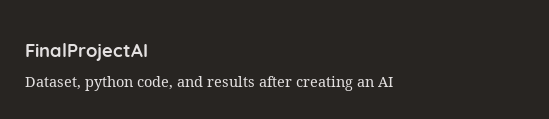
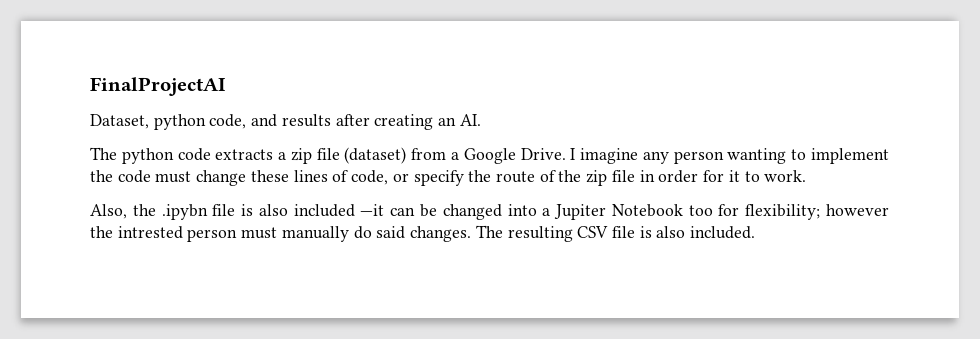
[378,77,393,87] AI -> [459,114,481,126] [90,147,890,164] [90,170,807,186] [90,204,890,220] [90,225,756,242] AI. // The python code extracts a zip file (dataset) from a Google Drive. I imagine any person wanting to implement the code must change these lines of code, or specify the route of the zip file in order for it to work. // Also, the .ipybn file is also included —it can be changed into a Jupiter Notebook too for flexibility; however the intrested person must manually do said changes. The resulting CSV file is also included.

